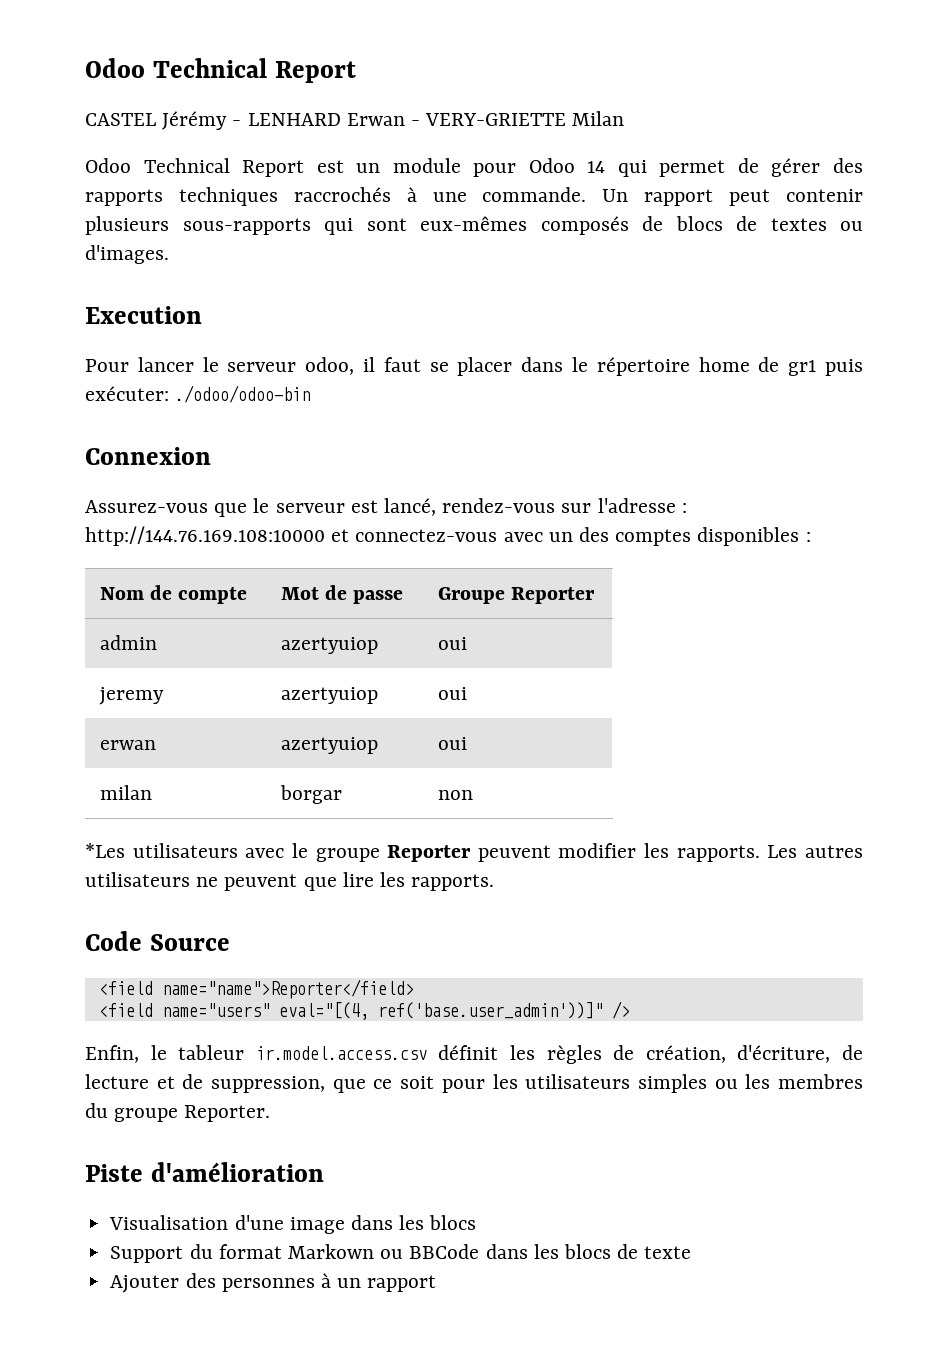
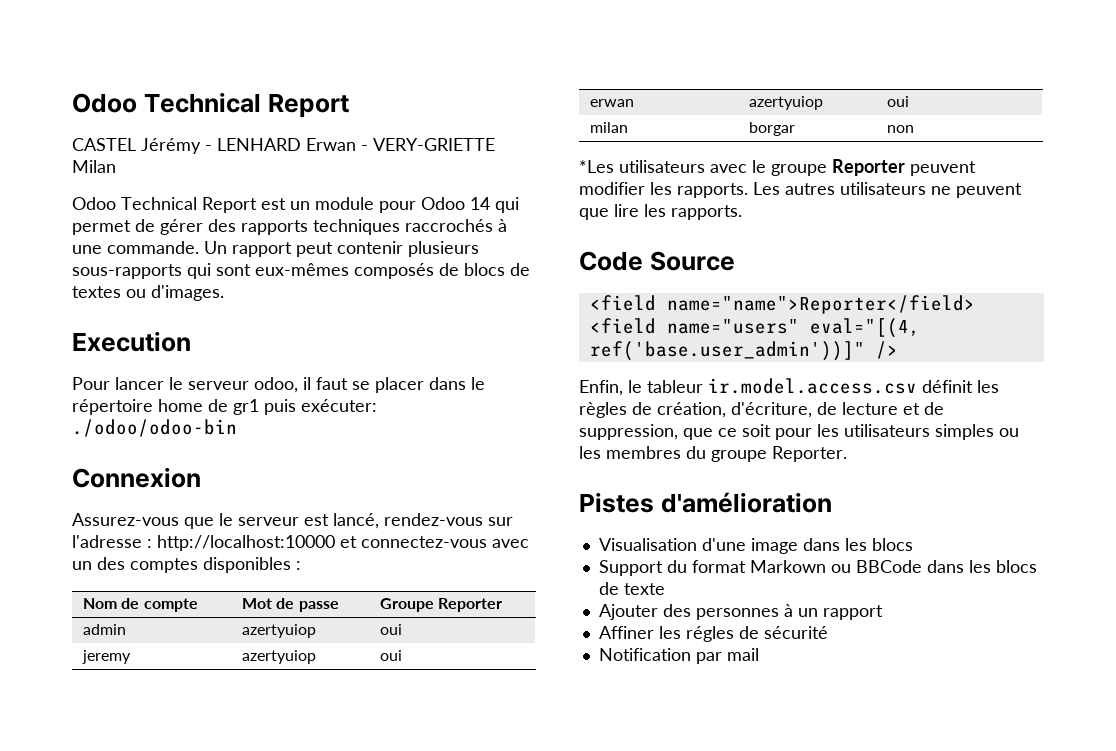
[85,526,325,546] http://144.76.169.108:10000 -> [157,535,335,551] http://localhost:10000
[85,1164,143,1182] Piste -> [579,492,654,513] Pistes
(437, 1283) none -> [598,626,828,642] [598,648,759,664] // Affiner les régles de sécurité // Notification par mail

